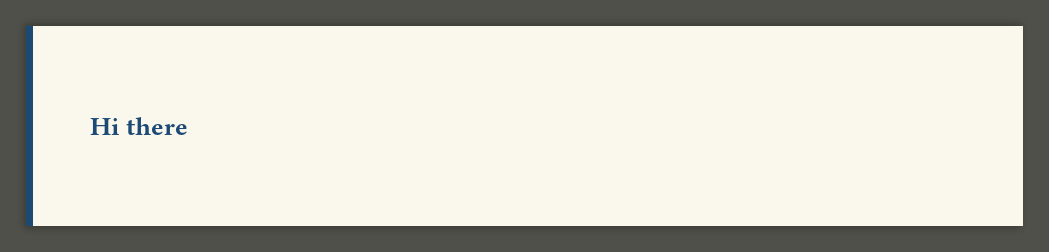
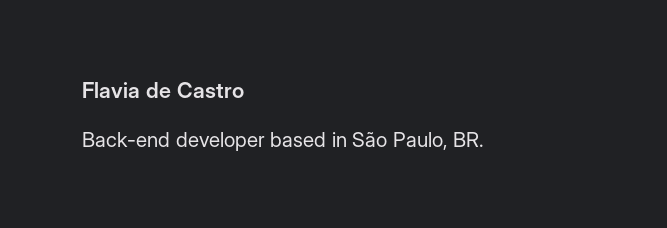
[90,117,189,135] Hi there -> [82,82,244,98] [82,132,485,151] Flavia de Castro // Back-end developer based in São Paulo, BR.

